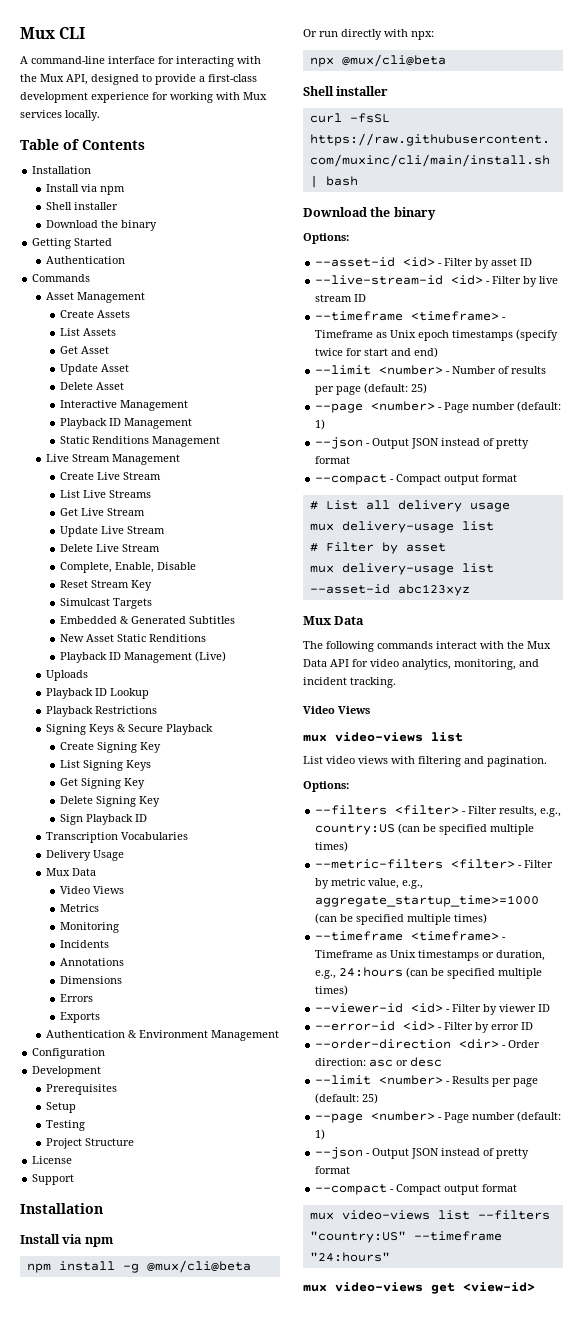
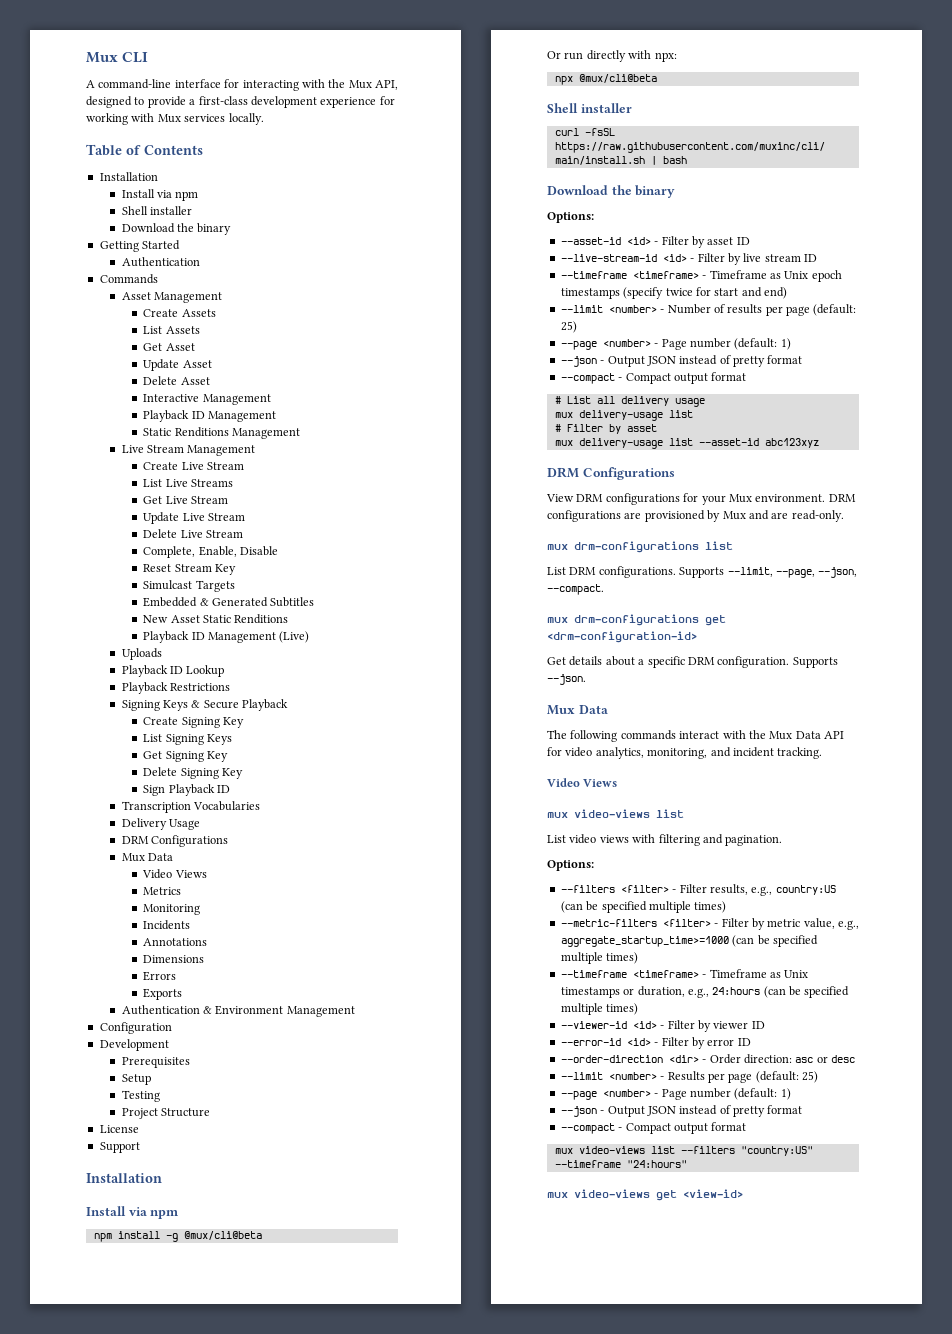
(125, 855) none -> [121,835,228,847] // DRM Configurations
(470, 590) none -> [547,467,675,480] [546,493,856,505] [547,510,844,522] [547,541,733,553] [547,566,858,578] [547,584,604,595] [547,614,726,626] [547,631,697,643] [547,656,838,668] [547,674,586,685] // DRM Configurations // View DRM configurations for your Mux environment. DRM configurations are provisioned by Mux and are read-only. // mux drm-configurations list // List DRM configurations. Supports --limit, --page, --json, --compact. // mux drm-configurations get <drm-configuration-id> // Get details about a specific DRM configuration. Supports --json.

